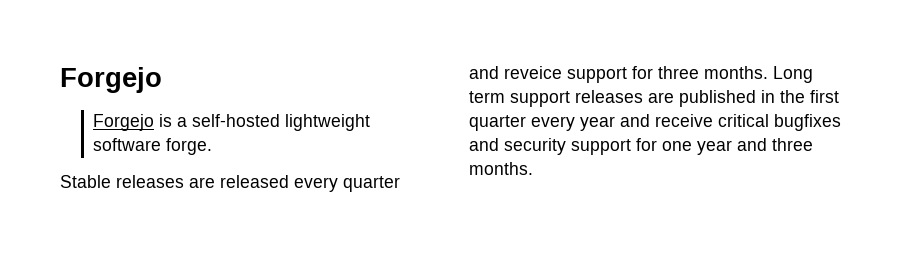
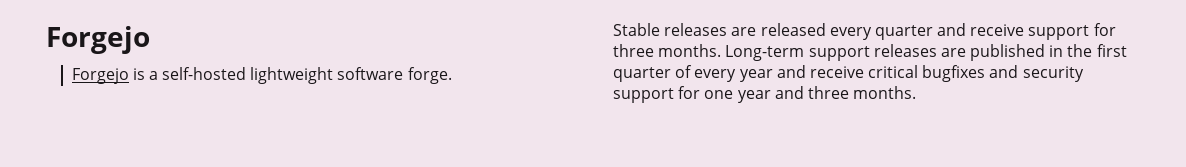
[504,66,562,79] reveice -> [970,24,1025,36] receive
[773,66,813,83] [469,91,505,103] Long term -> [725,45,805,61] Long-term
(526, 123) none -> [675,65,693,78] of

